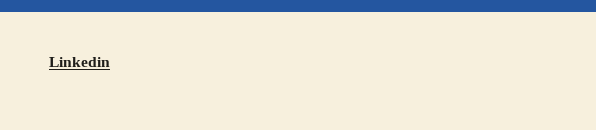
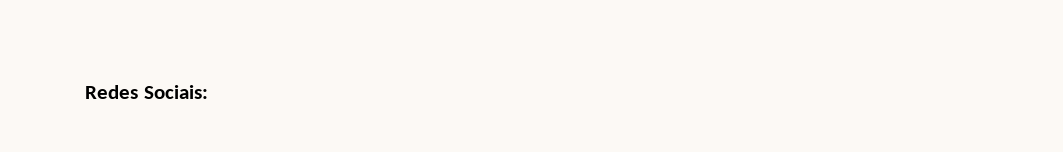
[49,57,110,67] Linkedin -> [85,85,208,99] Redes Sociais:

